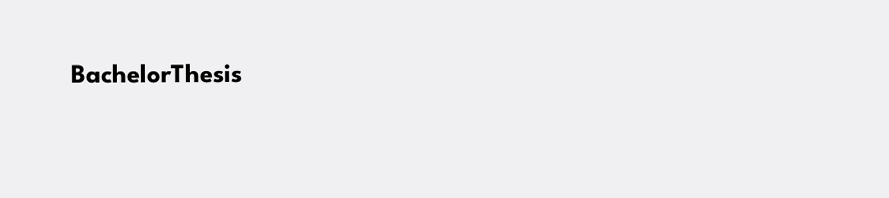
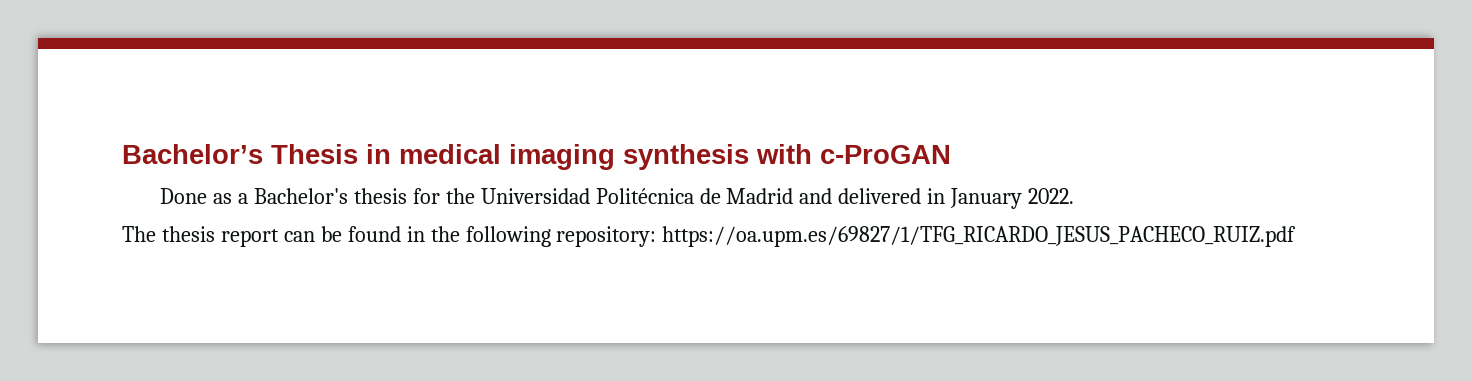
[70,62,242,84] BachelorThesis -> [122,144,951,170] [160,188,1075,209] [122,226,1297,247] Bachelor’s Thesis in medical imaging synthesis with c-ProGAN // Done as a Bachelor's thesis for the Universidad Politécnica de Madrid and delivered in January 2022. // The thesis report can be found in the following repository: https://oa.upm.es/69827/1/TFG_RICARDO_JESUS_PACHECO_RUIZ.pdf

